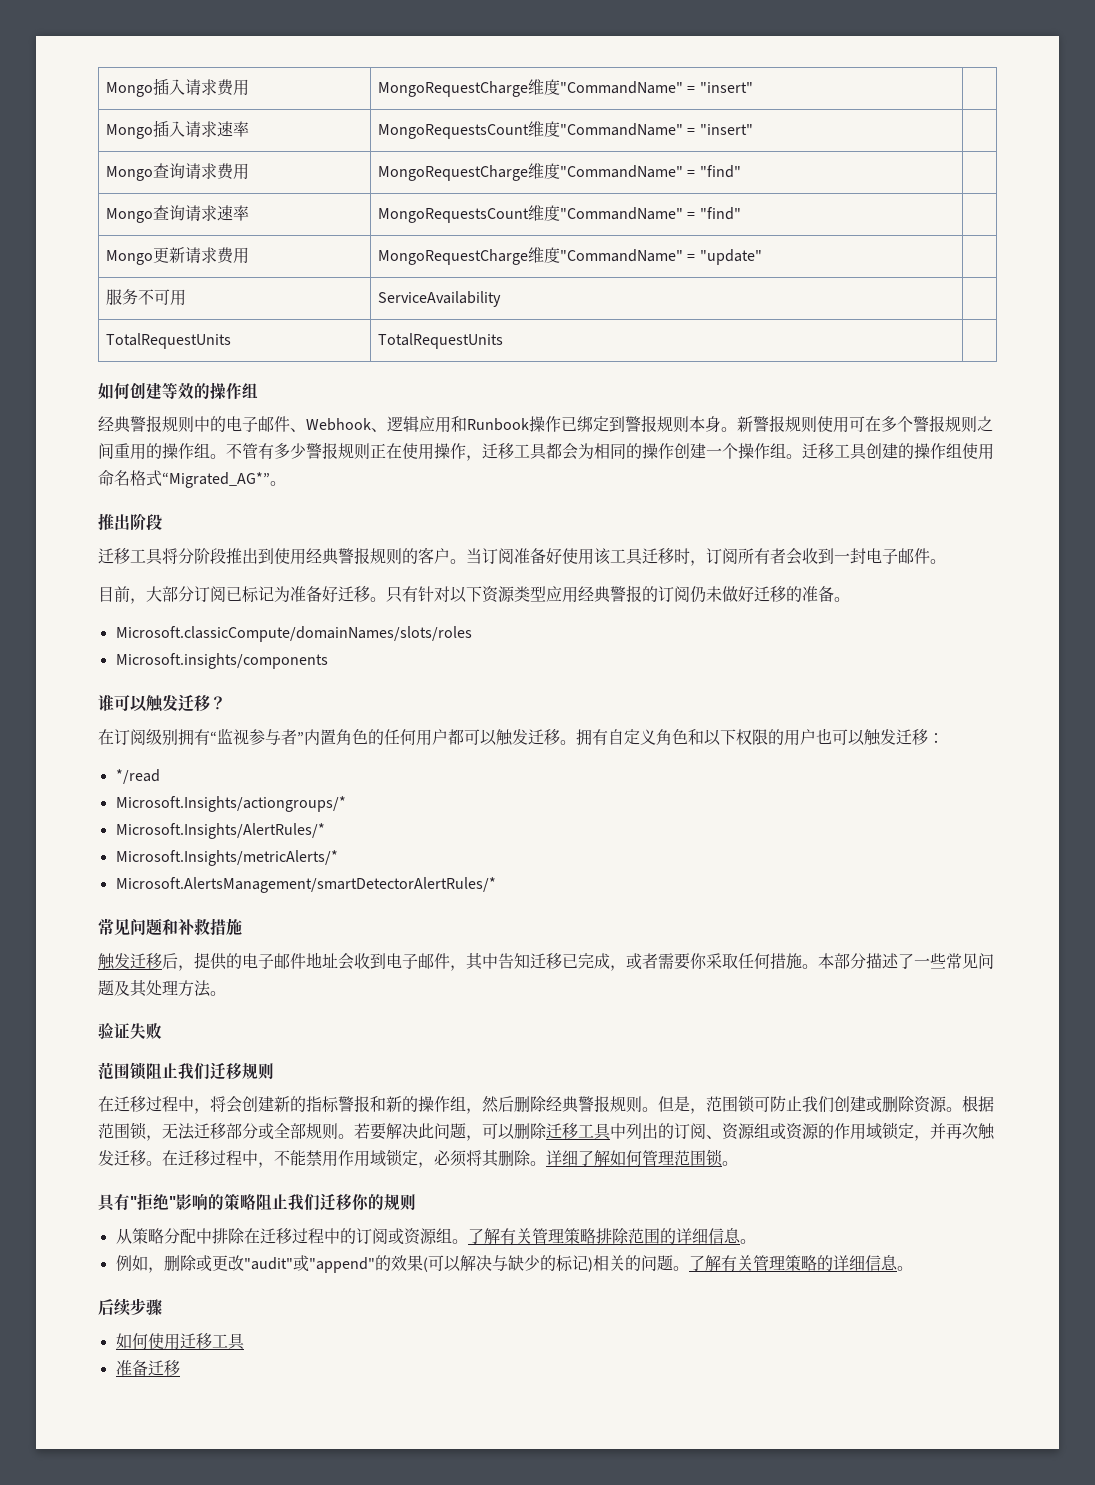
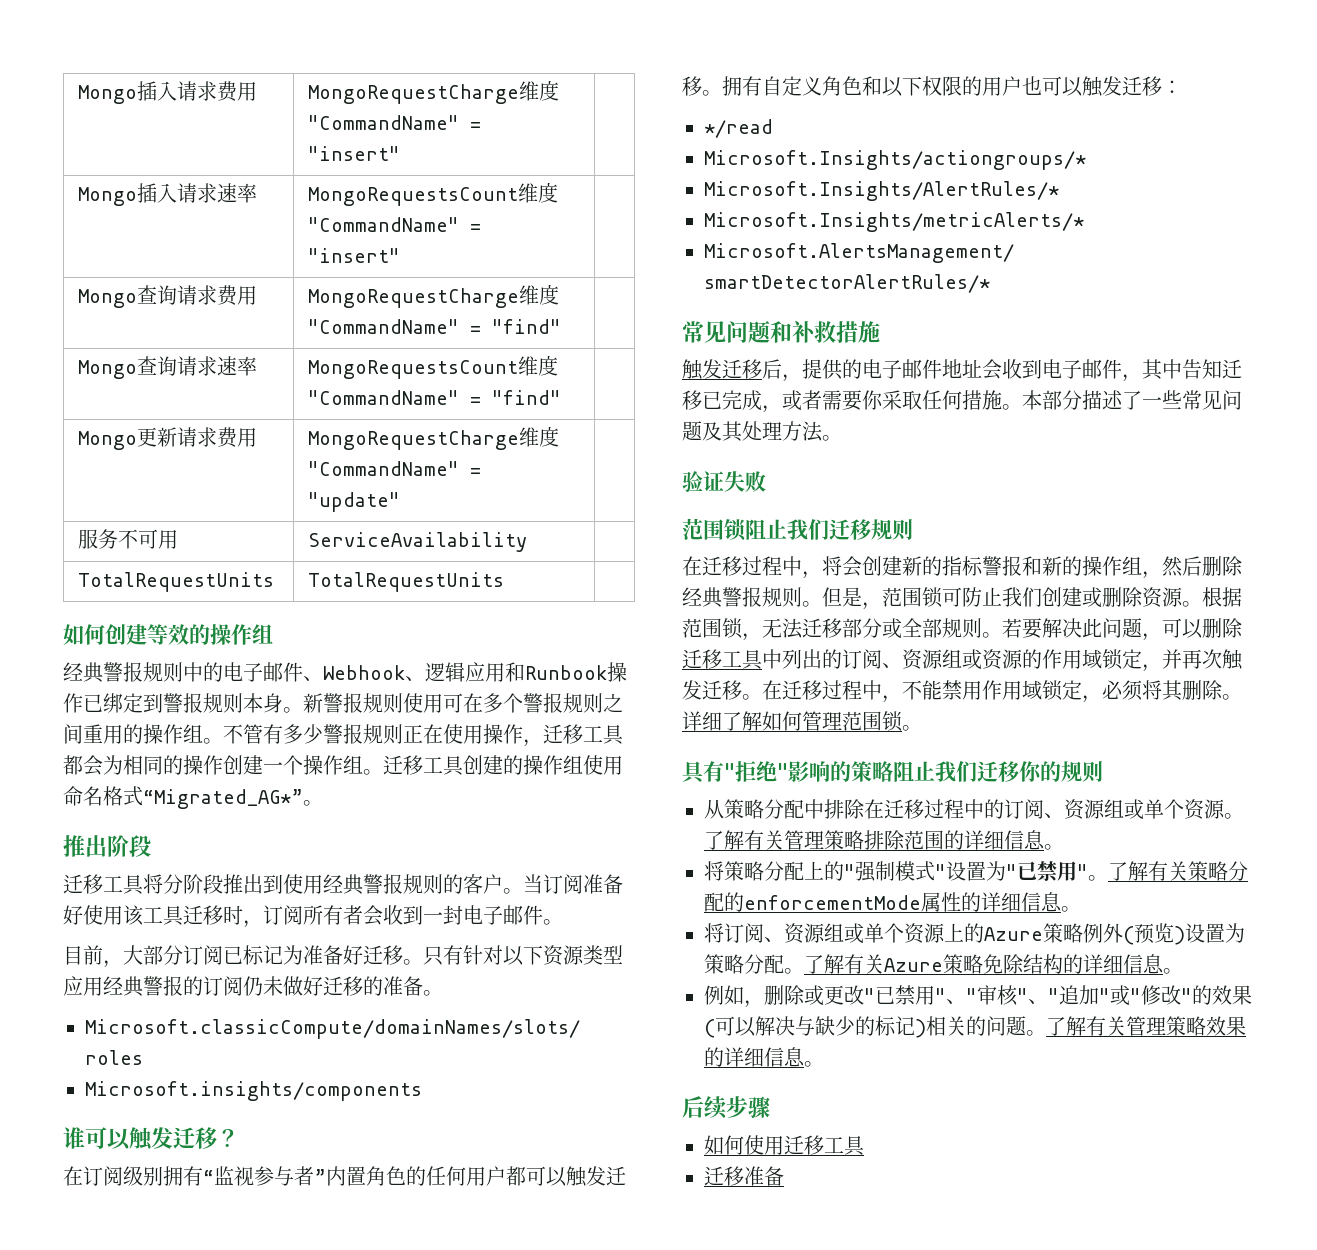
[387,1228,452,1245] 或资源组 -> [1044,799,1225,820] 、资源组或单个资源
[115,1255,375,1273] 例如，删除或更改"audit"或"append" -> [704,861,1248,882] [704,892,1081,912] [704,923,1245,945] [704,954,1183,974] [704,985,1192,1008] 将策略分配上的"强制模式"设置为"已禁用"。了解有关策略分配的enforcementMode属性的详细信息。 // 将订阅、资源组或单个资源上的Azure策略例外(预览)设置为策略分配。了解有关Azure策略免除结构的详细信息。 // 例如，删除或更改"已禁用"、"审核"、"追加"或"修改"
(817, 1263) none -> [1206,1016,1246,1036] 效果
[115,1360,180,1376] 准备迁移 -> [704,1166,784,1186] 迁移准备

